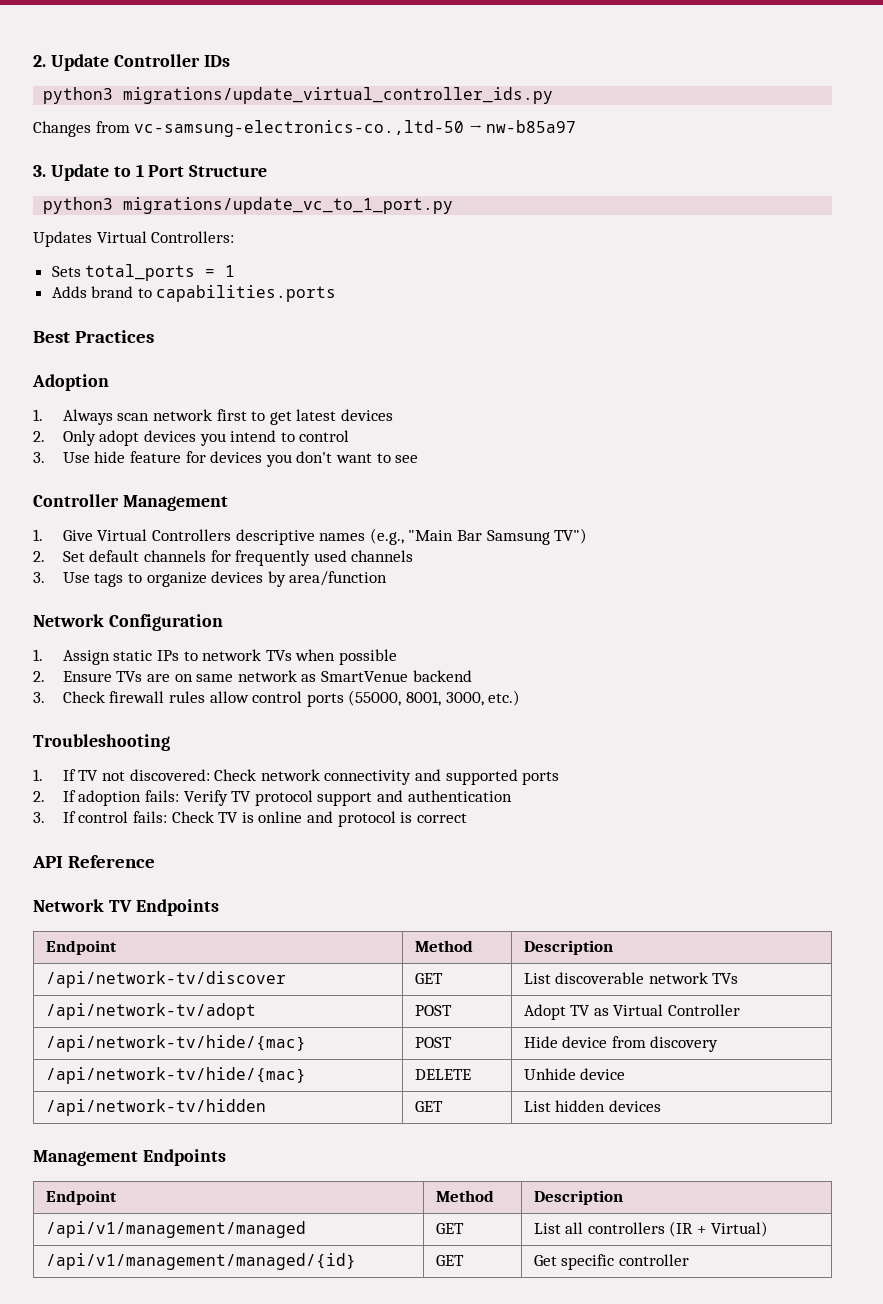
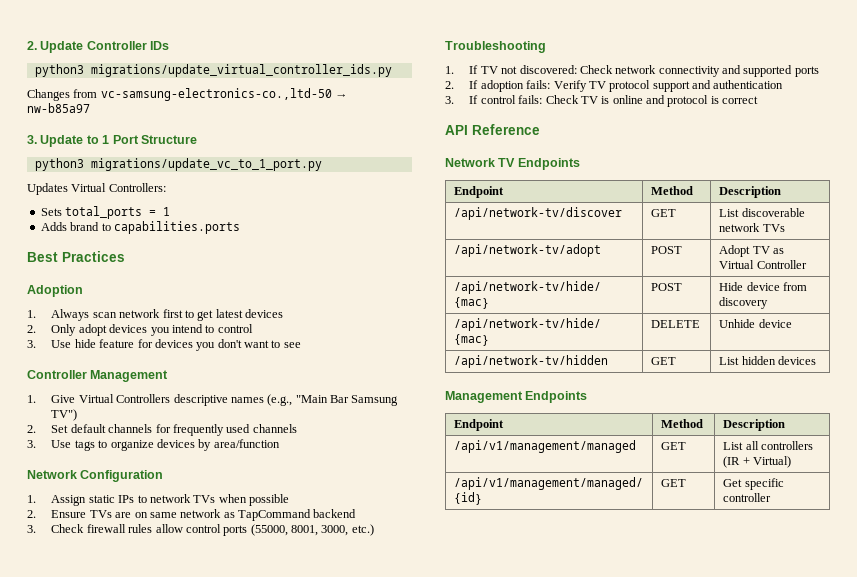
[320,671,408,682] SmartVenue -> [238,509,312,521] TapCommand

